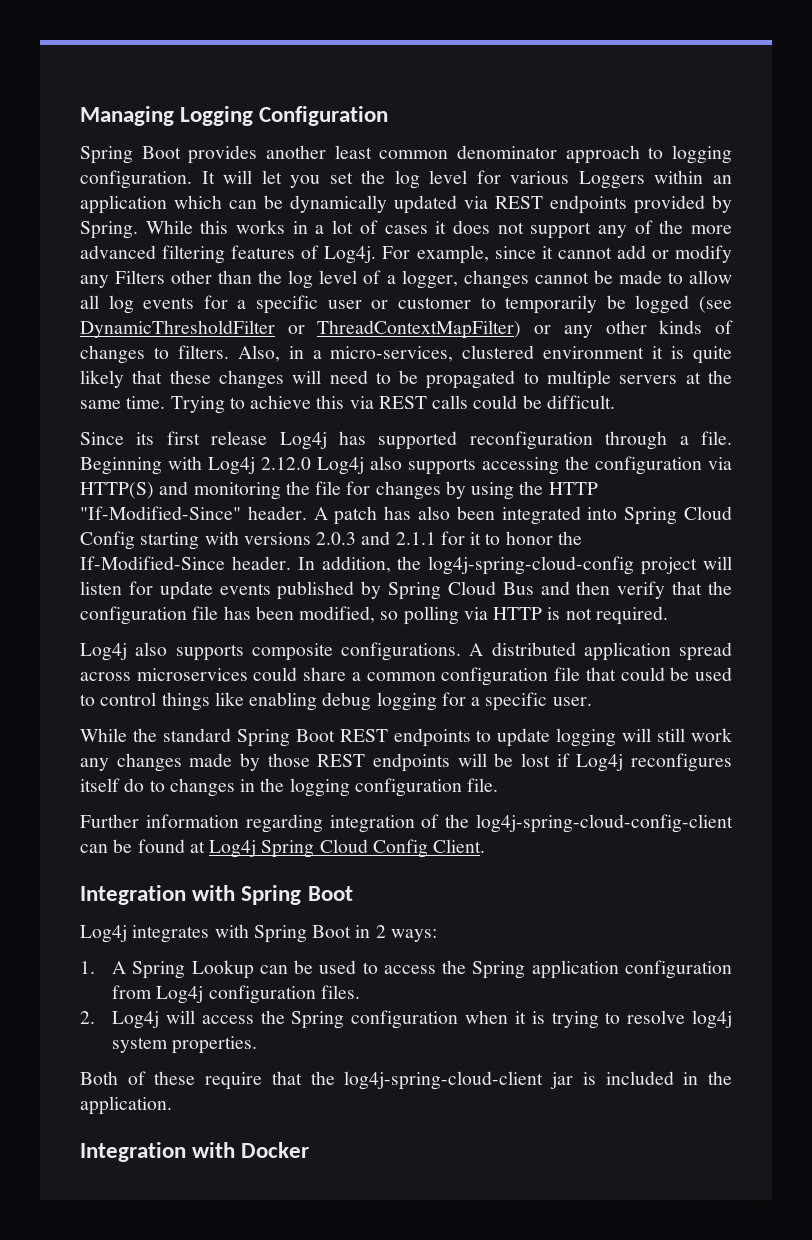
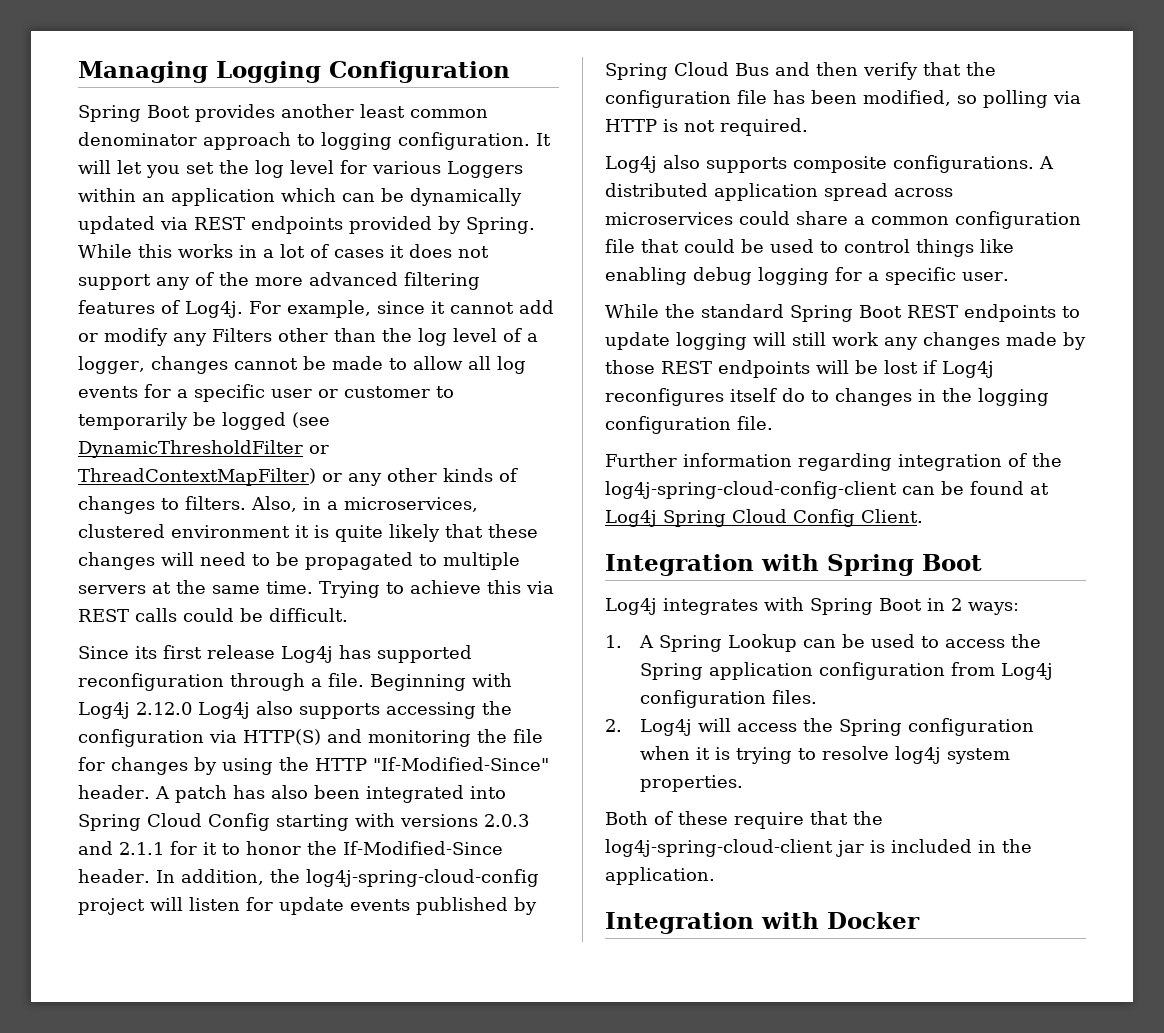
[330,346,454,362] micro-services, -> [344,497,478,512] microservices,

